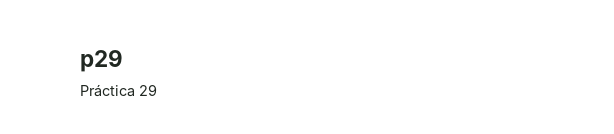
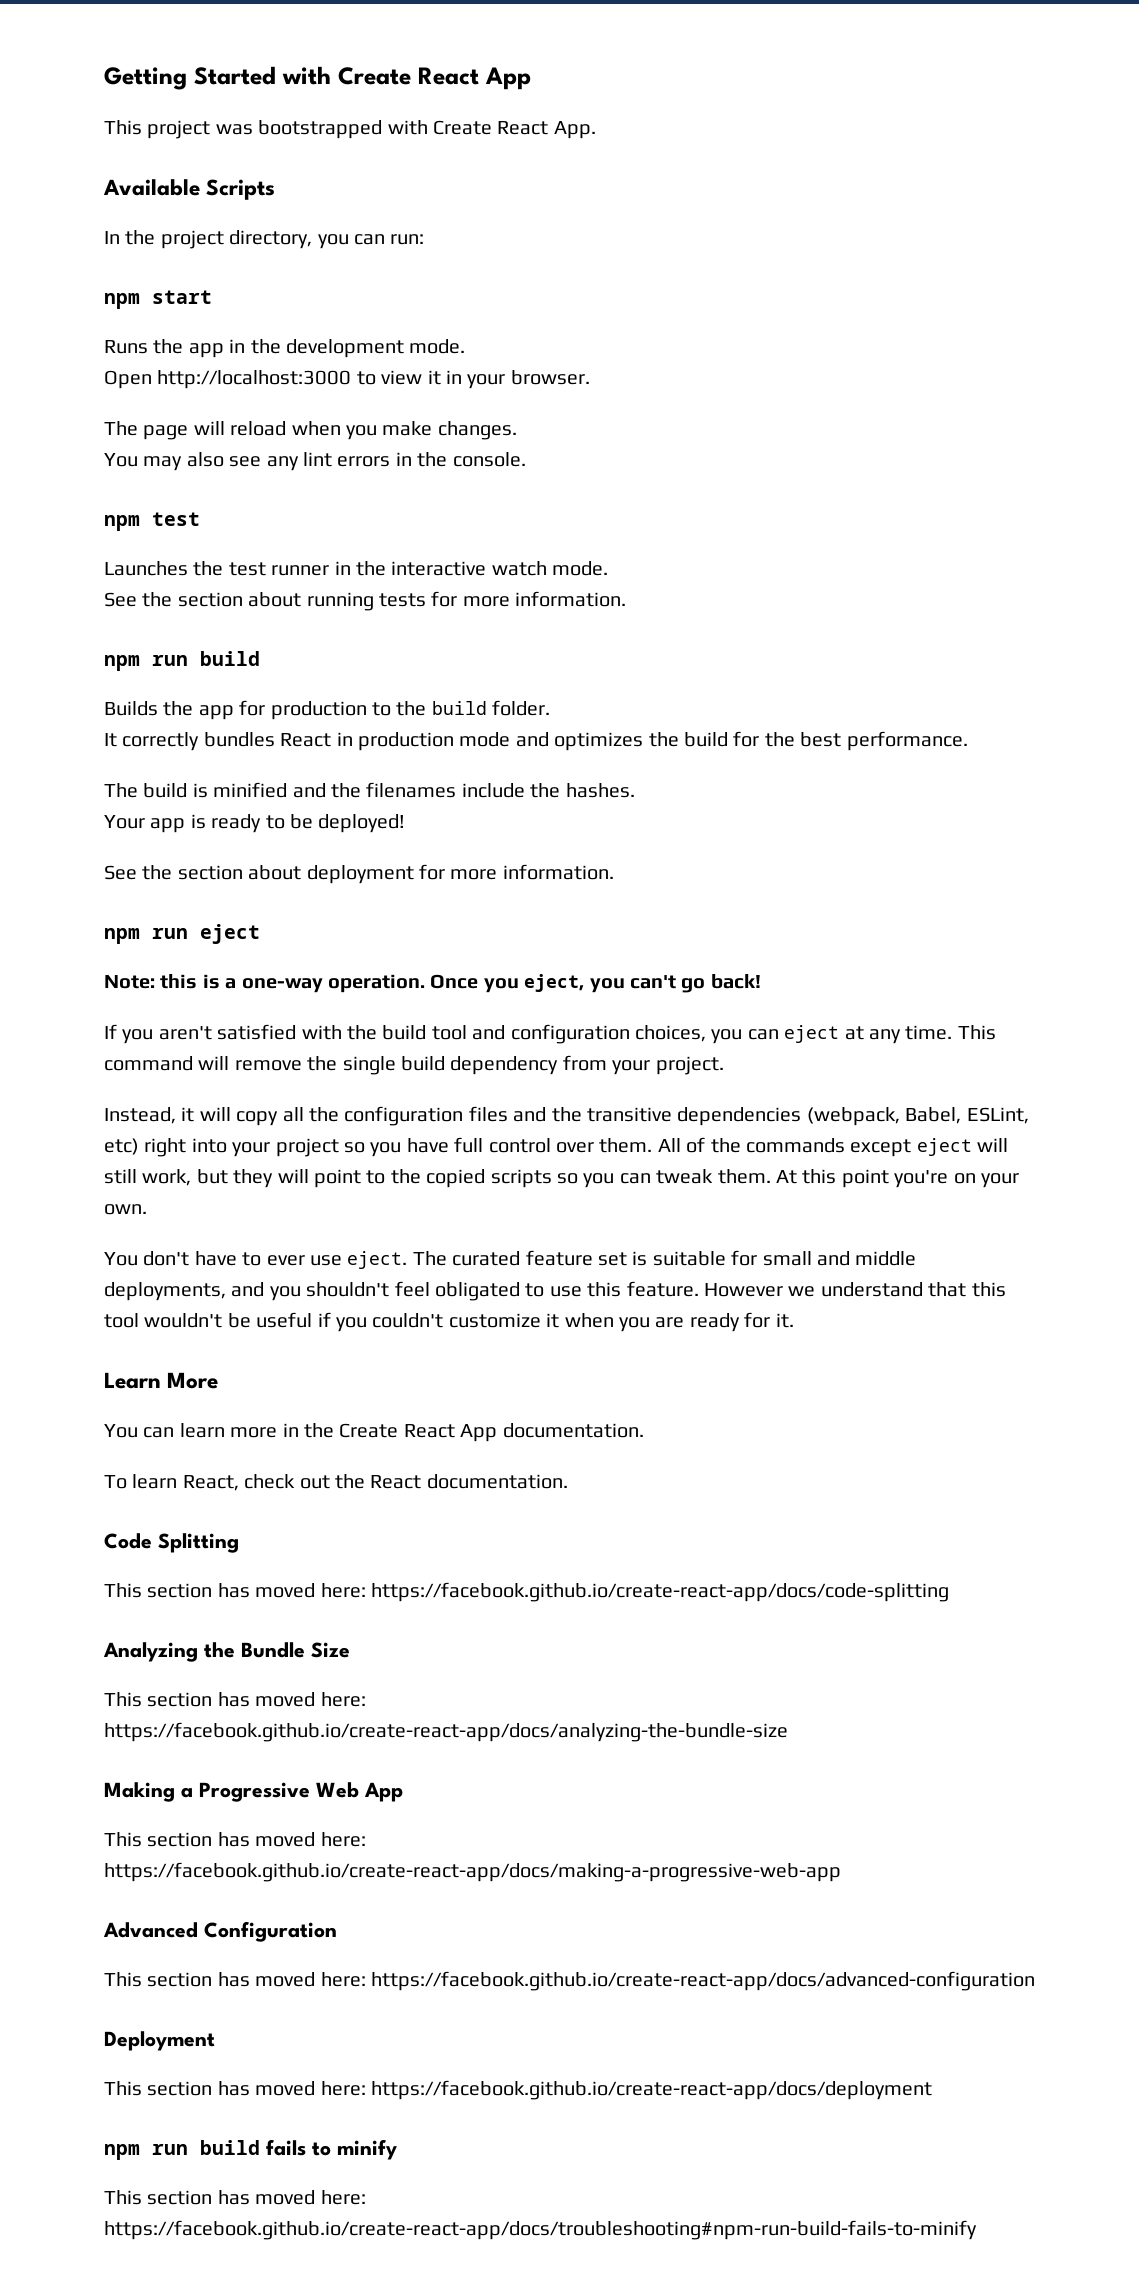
[80,49,123,72] [80,84,157,97] p29 // Práctica 29 -> [104,66,531,90] [104,120,596,139] [103,179,276,200] [104,230,425,249] [104,290,212,309] [104,339,466,358] [104,370,590,389] [104,421,517,440] [104,452,526,471] [104,512,200,531] [104,561,609,576] [104,591,627,611] [104,651,260,671] [104,700,551,720] [104,731,968,751] [104,782,635,798] [104,814,406,833] [104,864,614,884] [104,924,260,944] [104,974,761,993] [104,1024,996,1044] [104,1055,724,1075] [104,1106,1029,1126] [104,1137,1009,1157] [104,1169,1019,1188] [104,1204,147,1215] [104,1250,917,1269] [104,1281,1006,1301] [104,1312,794,1332] [104,1372,219,1389] [104,1423,644,1442] [104,1474,568,1491] [104,1533,239,1553] [104,1582,949,1602] [103,1642,350,1662] [104,1692,366,1707] [104,1722,788,1742] [104,1782,403,1802] [104,1832,366,1847] [104,1862,841,1882] [103,1921,337,1942] [104,1971,1035,1991] [104,2031,215,2051] [104,2080,932,2100] [104,2139,397,2160] [104,2190,366,2205] [104,2220,977,2240] Getting Started with Create React App // This project was bootstrapped with Create React App. // Available Scripts // In the project directory, you can run: // npm start // Runs the app in the development mode. // Open http://localhost:3000 to view it in your browser. // The page will reload when you make changes. // You may also see any lint errors in the console. // npm test // Launches the test runner in the interactive watch mode. // See the section about running tests for more information. // npm run build // Builds the app for production to the build folder. // It correctly bundles React in production mode and optimizes the build for the best performance. // The build is minified and the filenames include the hashes. // Your app is ready to be deployed! // See the section about deployment for more information. // npm run eject // Note: this is a one-way operation. Once you eject, you can't go back! // If you aren't satisfied with the build tool and configuration choices, you can eject at any time. This command will remove the single build dependency from your project. // Instead, it will copy all the configuration files and the transitive dependencies (webpack, Babel, ESLint, etc) right into your project so you have full control over them. All of the commands except eject will still work, but they will point to the copied scripts so you can tweak them. At this point you're on your own. // You don't have to ever use eject. The curated feature set is suitable for small and middle deployments, and you shouldn't feel obligated to use this feature. However we understand that this tool wouldn't be useful if you couldn't customize it when you are ready for it. // Learn More // You can learn more in the Create React App documentation. // To learn React, check out the React documentation. // Code Splitting // This section has moved here: https://facebook.github.io/create-react-app/docs/code-splitting // Analyzing the Bundle Size // This section has moved here: https://facebook.github.io/create-react-app/docs/analyzing-the-bundle-size // Making a Progressive Web App // This section has moved here: https://facebook.github.io/create-react-app/docs/making-a-progressive-web-app // Advanced Configuration // This section has moved here: https://facebook.github.io/create-react-app/docs/advanced-configuration // Deployment // This section has moved here: https://facebook.github.io/create-react-app/docs/deployment // npm run build fails to minify // This section has moved here: https://facebook.github.io/create-react-app/docs/troubleshooting#npm-run-build-fails-to-minify

